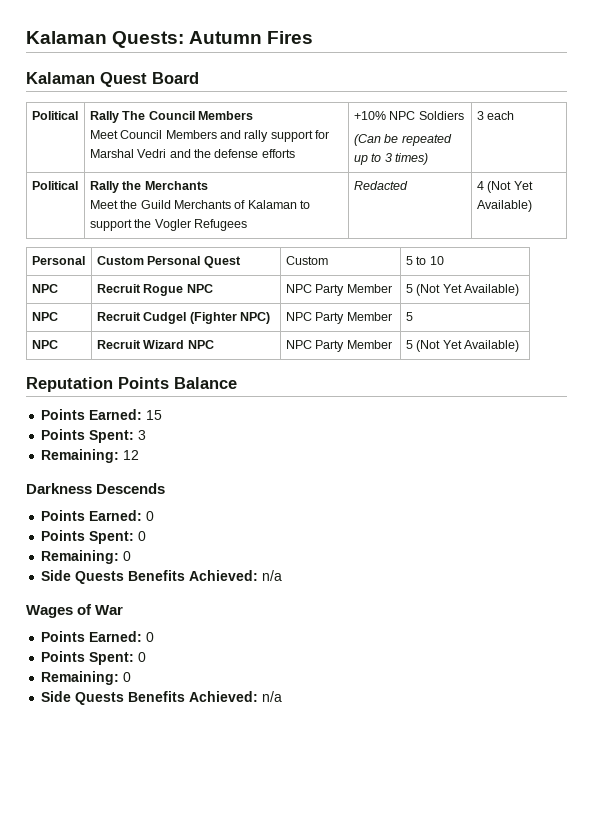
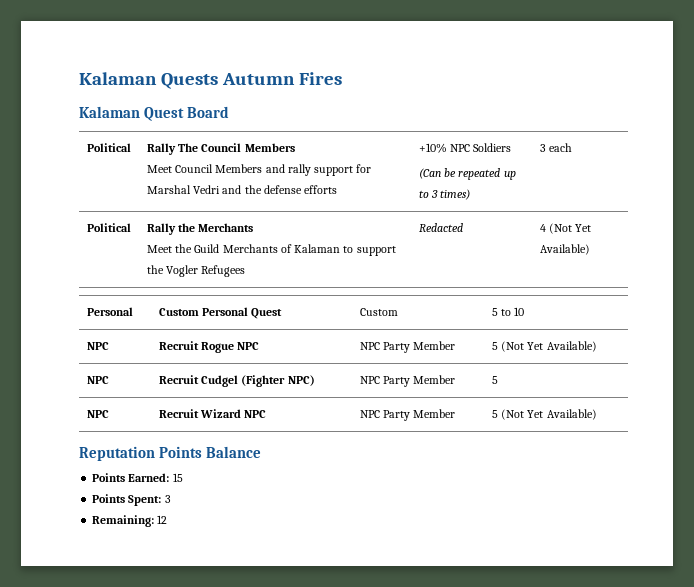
[26,31,185,48] Kalaman Quests: -> [79,72,219,89] Kalaman Quests
[26,483,166,494] [41,510,155,521] [41,530,147,544] [41,550,132,564] [41,570,283,584] [26,604,124,618] [41,631,155,642] [41,651,147,665] [41,671,132,685] [41,691,283,705] // Darkness Descends // Points Earned: 0 // Points Spent: 0 // Remaining: 0 // Side Quests Benefits Achieved: n/a // Wages of War // Points Earned: 0 // Points Spent: 0 // Remaining: 0 // Side Quests Benefits Achieved: n/a -> (168, 519) none

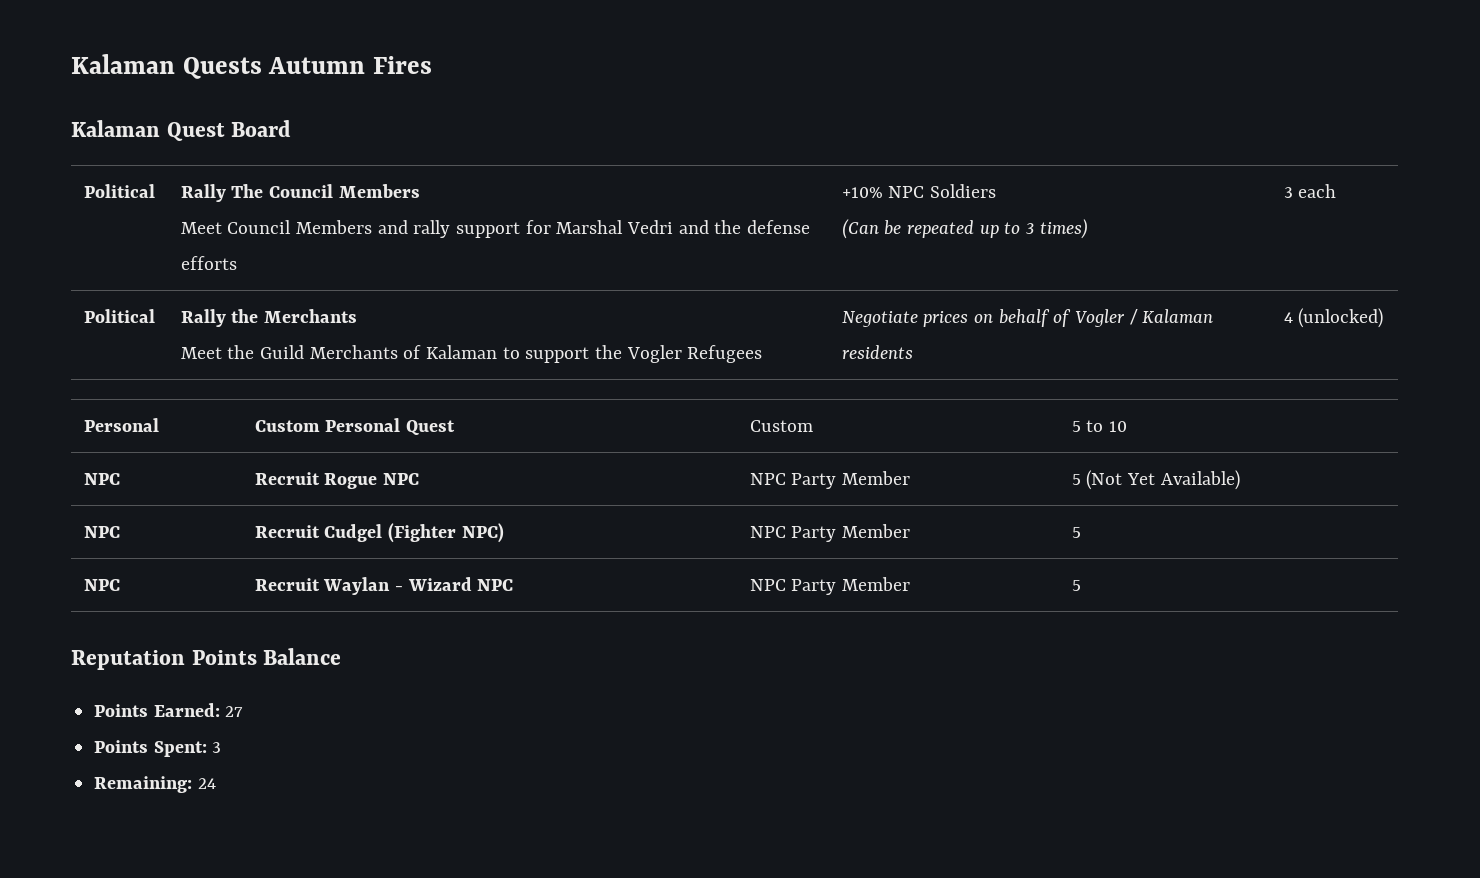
[418,223,463,232] [539,223,592,234] [539,244,590,255] Redacted | 4 (Not Yet Available) -> [841,309,1214,327] [841,345,913,359] [1283,308,1384,328] Negotiate prices on behalf of Vogler / Kalaman residents | 4 (unlocked)
(199, 413) none -> [323,577,403,595] Waylan -
[501,409,597,420] (Not Yet Available) -> (1081, 585) none
[172,473,183,482] 15 -> [225,706,244,717] 27
[157,515,168,524] 12 -> [197,778,216,789] 24

